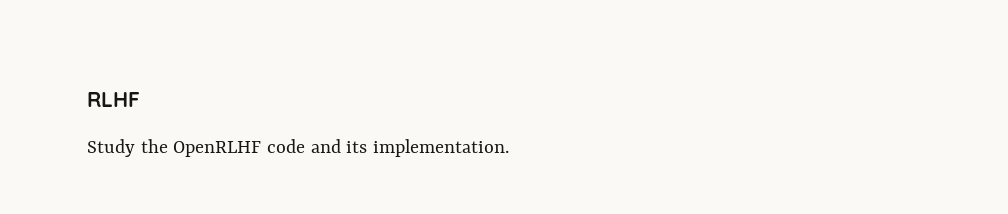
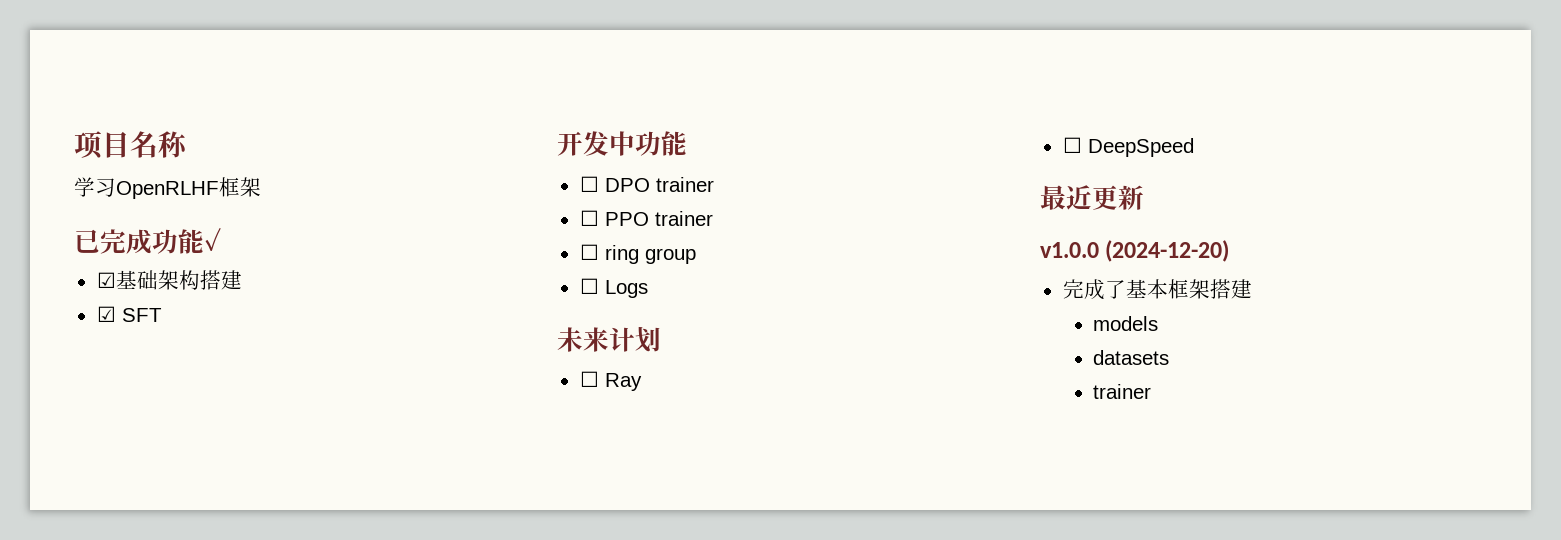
[87,92,140,107] [87,139,510,157] RLHF // Study the OpenRLHF code and its implementation. -> [74,131,188,159] [74,177,261,199] [74,227,222,254] [96,270,242,290] [96,306,162,322] [557,131,687,156] [579,176,714,192] [579,210,713,226] [579,244,696,264] [579,278,648,298] [557,326,661,353] [579,371,642,391] [1062,137,1194,157] [1040,185,1144,210] [1040,240,1230,262] [1062,279,1252,300] [1093,316,1159,331] [1093,350,1170,365] [1093,384,1152,399] 项目名称 // 学习OpenRLHF框架 // 已完成功能✓ // ☑基础架构搭建 // ☑ SFT // 开发中功能 // ☐ DPO trainer // ☐ PPO trainer // ☐ ring group // ☐ Logs // 未来计划 // ☐ Ray // ☐ DeepSpeed // 最近更新 // v1.0.0 (2024-12-20) // 完成了基本框架搭建 // models // datasets // trainer

